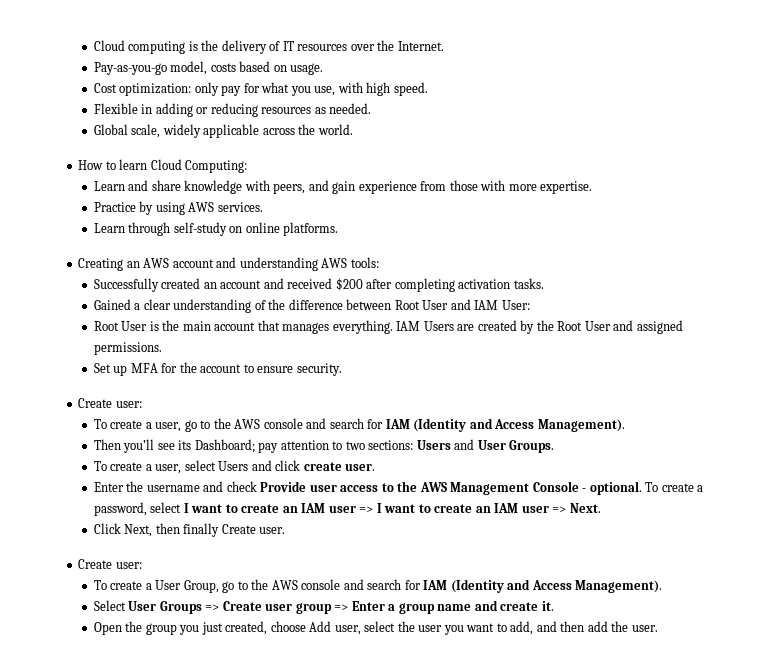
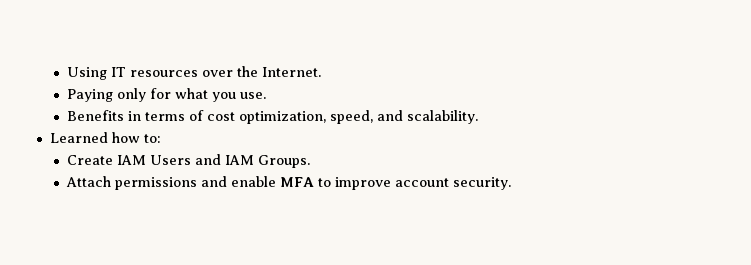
[93,40,281,54] Cloud computing is the delivery of -> [66,67,107,80] Using
[93,61,324,75] [93,82,428,96] [93,103,372,117] [93,124,353,138] [78,159,248,173] [93,180,593,194] [93,201,263,215] [93,222,339,236] [78,257,379,271] [93,278,544,292] [93,299,530,313] [93,320,683,334] [93,342,162,355] [93,362,342,376] [78,398,142,408] [93,418,625,432] [93,439,555,453] [93,460,376,474] [93,481,704,495] [93,502,601,516] [93,523,286,537] [78,559,142,569] [93,579,663,593] [93,600,554,614] [93,621,658,635] Pay-as-you-go model, costs based on usage. // Cost optimization: only pay for what you use, with high speed. // Flexible in adding or reducing resources as needed. // Global scale, widely applicable across the world. // How to learn Cloud Computing: // Learn and share knowledge with peers, and gain experience from those with more expertise. // Practice by using AWS services. // Learn through self-study on online platforms. // Creating an AWS account and understanding AWS tools: // Successfully created an account and received $200 after completing activation tasks. // Gained a clear understanding of the difference between Root User and IAM User: // Root User is the main account that manages everything. IAM Users are created by the Root User and assigned permissions. // Set up MFA for the account to ensure security. // Create user: // To create a user, go to the AWS console and search for IAM (Identity and Access Management). // Then you’ll see its Dashboard; pay attention to two sections: Users and User Groups. // To create a user, select Users and click create user. // Enter the username and check Provide user access to the AWS Management Console - optional. To create a password, select I want to create an IAM user => I want to create an IAM user => Next. // Click Next, then finally Create user. // Create user: // To create a User Group, go to the AWS console and search for IAM (Identity and Access Management). // Select User Groups => Create user group => Enter a group name and create it. // Open the group you just created, choose Add user, select the user you want to add, and then add the user. -> [66,88,266,102] [66,110,478,124] [49,132,161,143] [66,154,310,168] [65,176,511,190] Paying only for what you use. // Benefits in terms of cost optimization, speed, and scalability. // Learned how to: // Create IAM Users and IAM Groups. // Attach permissions and enable MFA to improve account security.

